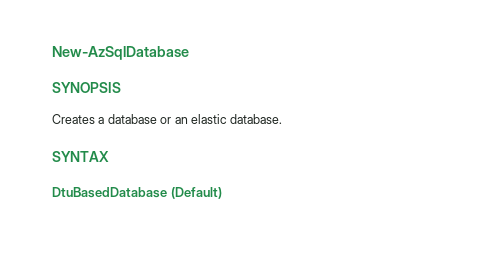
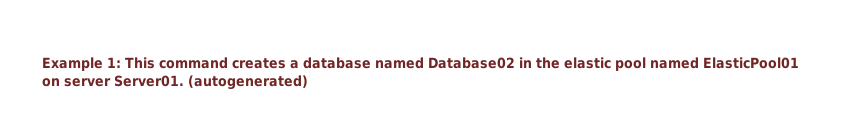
[52,46,189,60] [52,82,121,93] [52,114,283,124] [52,151,109,162] [52,187,222,199] New-AzSqlDatabase // SYNOPSIS // Creates a database or an elastic database. // SYNTAX // DtuBasedDatabase (Default) -> [42,57,799,71] [42,75,308,90] Example 1: This command creates a database named Database02 in the elastic pool named ElasticPool01 on server Server01. (autogenerated)

